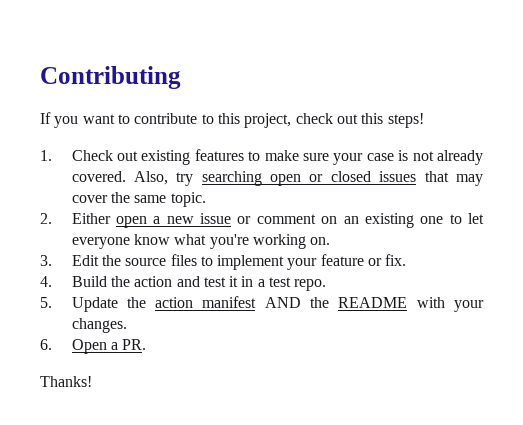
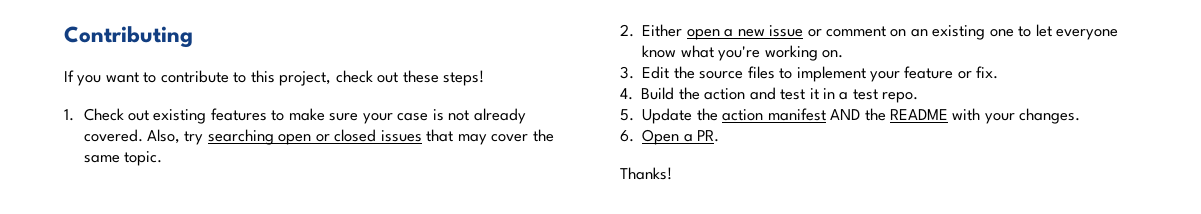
[361,113,384,124] this -> [402,70,439,83] these

